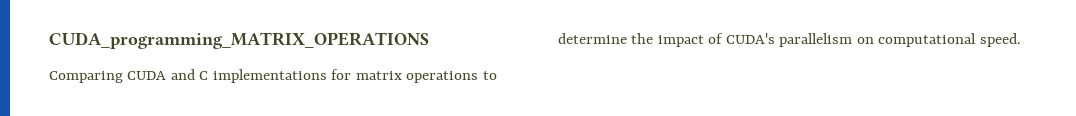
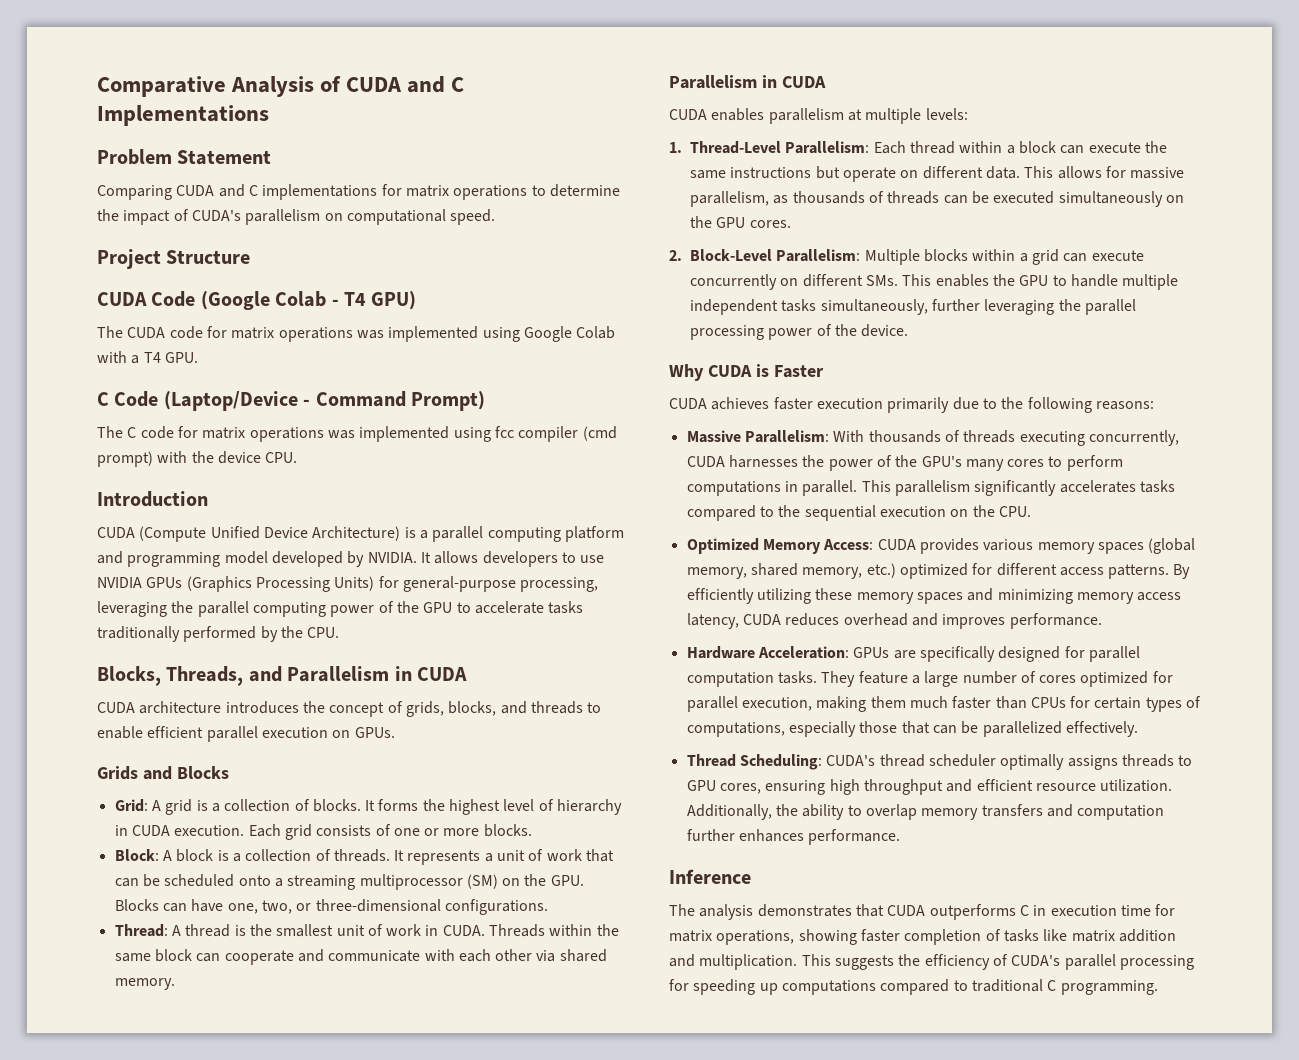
[49,32,429,49] CUDA_programming_MATRIX_OPERATIONS -> [97,76,465,97] [97,105,269,126] [97,149,272,165] Comparative Analysis of CUDA and C Implementations // Problem Statement
(1021, 40) none -> [97,249,251,269] [97,291,417,310] [97,326,616,342] [97,351,198,364] [97,391,485,411] [97,426,617,442] [97,451,298,467] [97,491,208,507] [97,526,624,542] [97,551,605,567] [97,576,599,592] [97,601,584,617] [97,626,340,642] [97,666,467,686] [97,701,602,717] [97,726,395,742] [97,766,229,780] [114,799,623,815] [114,824,532,840] [114,849,615,865] [114,874,584,890] [114,899,548,915] [114,924,619,937] [114,949,607,965] [114,978,175,990] [669,75,826,89] [669,108,968,124] [669,141,1167,154] [690,166,1185,182] [690,191,1184,207] [690,216,791,228] [669,249,1144,265] [690,274,1179,290] [690,299,1136,315] [690,324,909,340] [669,364,824,381] [669,397,1154,413] [686,430,1179,446] [686,455,1123,471] [686,480,1175,496] [686,505,1031,521] [686,538,1196,554] [686,563,1191,579] [686,588,1182,604] [686,613,1102,629] [686,646,1140,662] [686,671,1173,687] [686,696,1202,712] [686,721,1138,737] [686,754,1193,770] [686,779,1173,795] [686,804,1165,820] [686,829,901,845] [669,869,751,884] [669,904,1176,920] [669,929,1176,945] [669,954,1194,970] [669,979,1158,995] // Project Structure // CUDA Code (Google Colab - T4 GPU) // The CUDA code for matrix operations was implemented using Google Colab with a T4 GPU. // C Code (Laptop/Device - Command Prompt) // The C code for matrix operations was implemented using fcc compiler (cmd prompt) with the device CPU. // Introduction // CUDA (Compute Unified Device Architecture) is a parallel computing platform and programming model developed by NVIDIA. It allows developers to use NVIDIA GPUs (Graphics Processing Units) for general-purpose processing, leveraging the parallel computing power of the GPU to accelerate tasks traditionally performed by the CPU. // Blocks, Threads, and Parallelism in CUDA // CUDA architecture introduces the concept of grids, blocks, and threads to enable efficient parallel execution on GPUs. // Grids and Blocks // Grid: A grid is a collection of blocks. It forms the highest level of hierarchy in CUDA execution. Each grid consists of one or more blocks. // Block: A block is a collection of threads. It represents a unit of work that can be scheduled onto a streaming multiprocessor (SM) on the GPU. Blocks can have one, two, or three-dimensional configurations. // Thread: A thread is the smallest unit of work in CUDA. Threads within the same block can cooperate and communicate with each other via shared memory. // Parallelism in CUDA // CUDA enables parallelism at multiple levels: // 1. Thread-Level Parallelism: Each thread within a block can execute the same instructions but operate on different data. This allows for massive parallelism, as thousands of threads can be executed simultaneously on the GPU cores. // 2. Block-Level Parallelism: Multiple blocks within a grid can execute concurrently on different SMs. This enables the GPU to handle multiple independent tasks simultaneously, further leveraging the parallel processing power of the device. // Why CUDA is Faster // CUDA achieves faster execution primarily due to the following reasons: // Massive Parallelism: With thousands of threads executing concurrently, CUDA harnesses the power of the GPU's many cores to perform computations in parallel. This parallelism significantly accelerates tasks compared to the sequential execution on the CPU. // Optimized Memory Access: CUDA provides various memory spaces (global memory, shared memory, etc.) optimized for different access patterns. By efficiently utilizing these memory spaces and minimizing memory access latency, CUDA reduces overhead and improves performance. // Hardware Acceleration: GPUs are specifically designed for parallel computation tasks. They feature a large number of cores optimized for parallel execution, making them much faster than CPUs for certain types of computations, especially those that can be parallelized effectively. // Thread Scheduling: CUDA's thread scheduler optimally assigns threads to GPU cores, ensuring high throughput and efficient resource utilization. Additionally, the ability to overlap memory transfers and computation further enhances performance. // Inference // The analysis demonstrates that CUDA outperforms C in execution time for matrix operations, showing faster completion of tasks like matrix addition and multiplication. This suggests the efficiency of CUDA's parallel processing for speeding up computations compared to traditional C programming.

